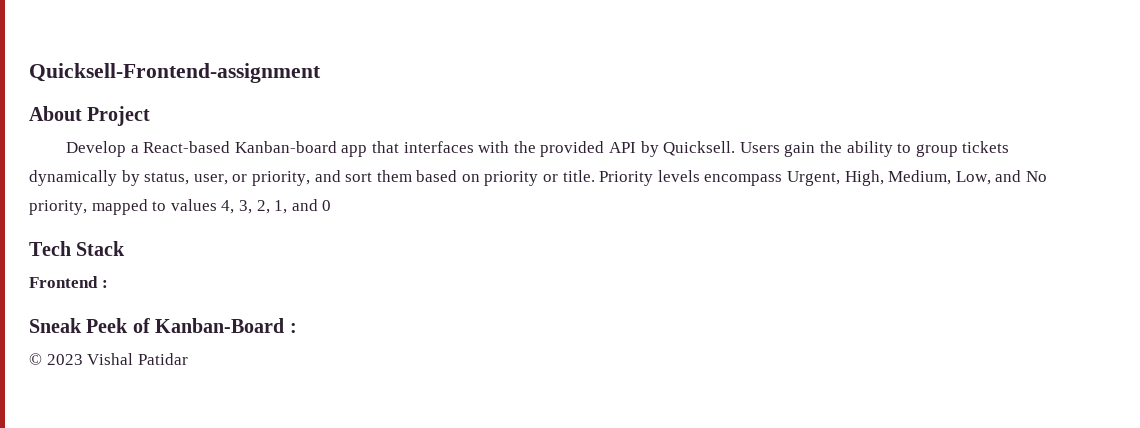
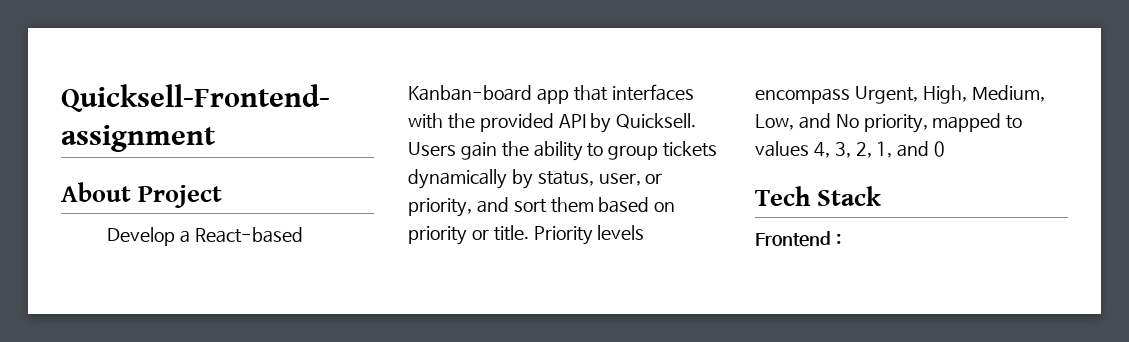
[29,318,297,333] [29,353,188,365] // Sneak Peek of Kanban-Board : // © 2023 Vishal Patidar -> (841, 239) none

